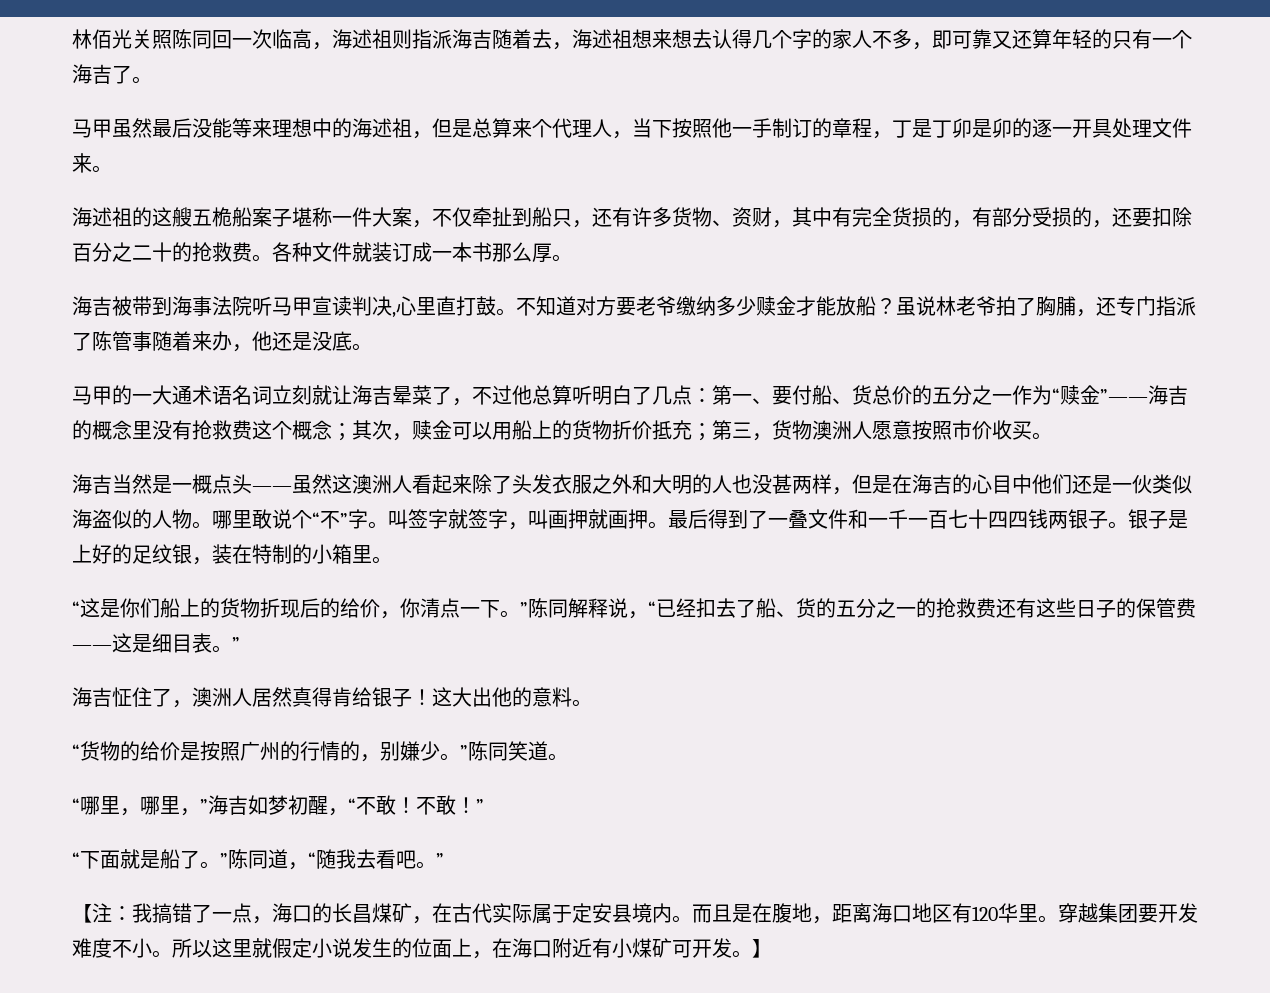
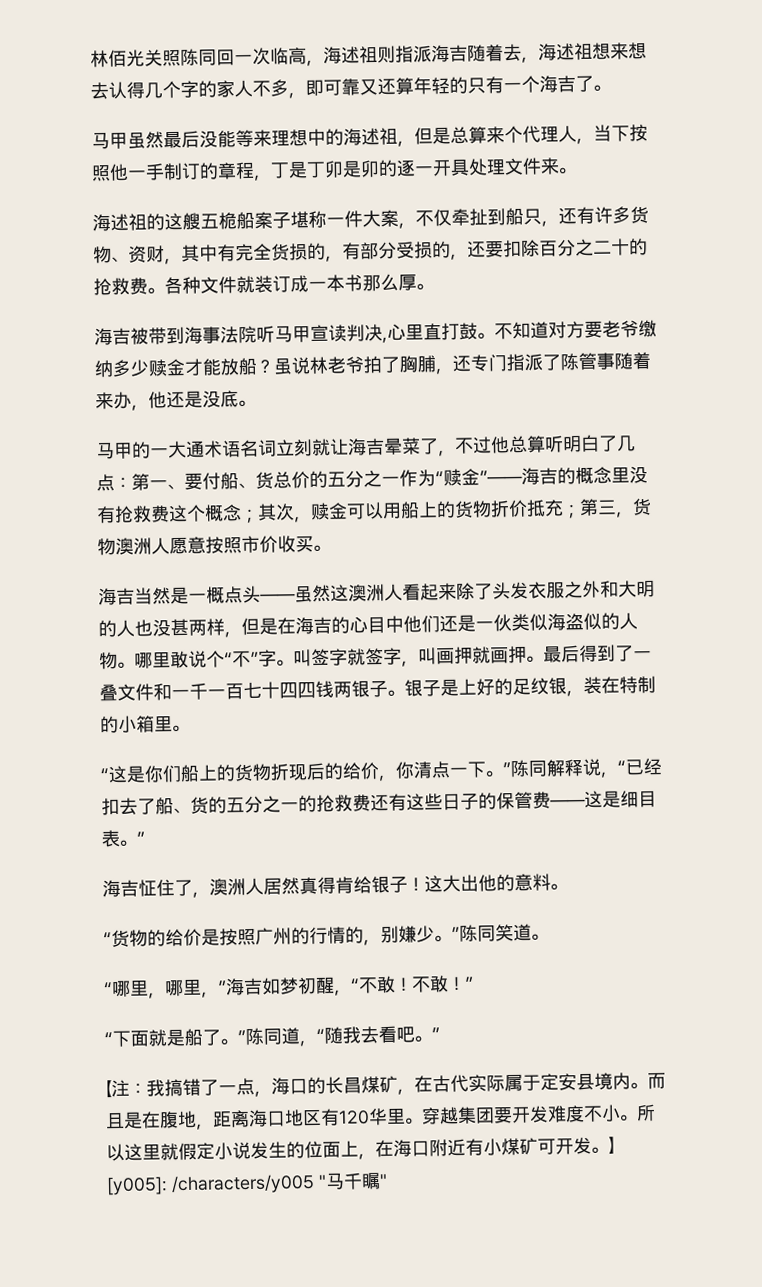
(772, 948) none -> [106,1172,388,1196] [y005]: /characters/y005 "马千瞩"

